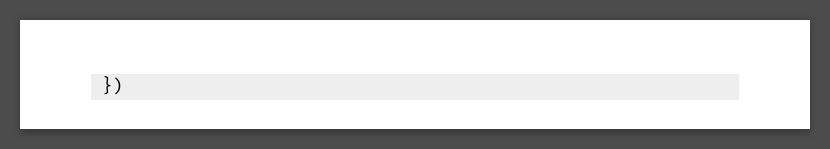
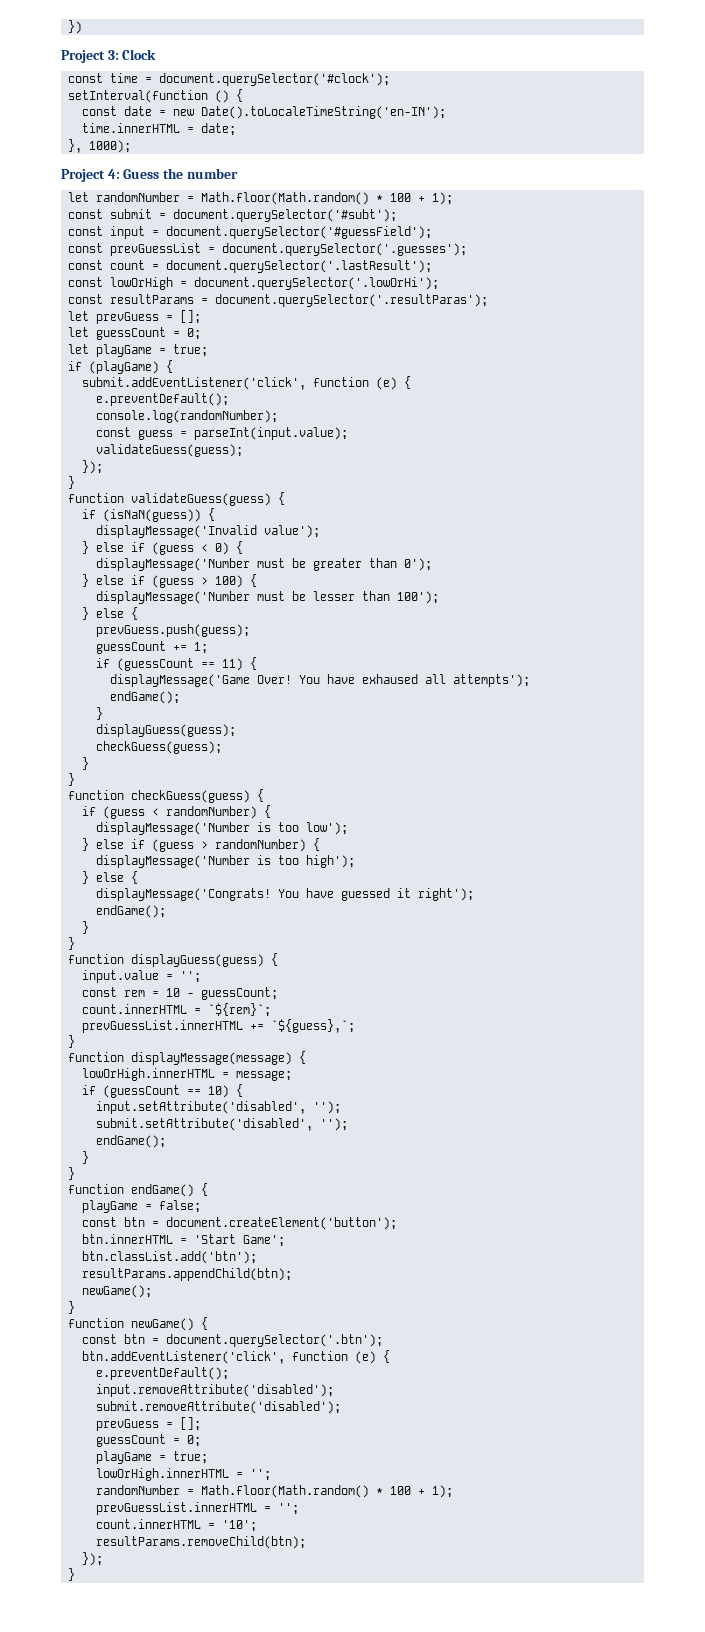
(122, 85) none -> [61,49,157,63] [67,73,390,86] [67,89,243,103] [81,106,446,119] [81,123,236,136] [67,139,131,153] [61,168,238,182] [67,192,453,205] [67,209,397,222] [67,226,432,239] [67,243,467,256] [67,260,432,273] [67,277,439,290] [67,294,488,307] [67,310,201,324] [67,327,201,340] [67,344,208,357] [67,360,173,374] [81,376,411,390] [95,393,229,406] [95,410,278,423] [95,427,348,440] [95,444,243,457] [81,460,103,474] [67,476,75,489] [67,492,285,506] [81,508,215,522] [95,525,320,538] [81,541,243,555] [95,558,432,571] [81,574,257,588] [95,591,439,604] [81,607,138,620] [95,624,250,637] [95,641,208,654] [95,657,257,671] [109,674,530,687] [109,691,180,704] [95,707,103,720] [95,724,236,737] [95,741,222,754] [81,757,89,770] [67,773,75,786] [67,789,264,803] [81,805,271,819] [95,822,348,835] [81,838,320,852] [95,855,355,868] [81,871,138,884] [95,888,474,901] [95,905,166,918] [81,921,89,934] [67,937,75,950] [67,953,278,967] [81,970,201,983] [81,987,278,1000] [81,1003,271,1017] [81,1019,355,1033] [67,1035,75,1048] [67,1051,306,1065] [81,1068,292,1081] [81,1084,243,1098] [95,1101,341,1114] [95,1118,348,1131] [95,1135,166,1148] [81,1151,89,1164] [67,1167,75,1180] [67,1183,208,1197] [81,1200,201,1213] [81,1217,397,1230] [81,1234,285,1247] [81,1251,257,1264] [81,1268,292,1281] [81,1285,152,1298] [67,1301,75,1314] [67,1317,208,1331] [81,1334,383,1347] [81,1350,390,1364] [95,1367,229,1380] [95,1384,334,1397] [95,1401,341,1414] [95,1417,201,1431] [95,1434,201,1447] [95,1451,208,1464] [95,1468,271,1481] [95,1485,453,1498] [95,1502,299,1515] [95,1519,257,1532] [95,1536,306,1549] [81,1552,103,1566] [67,1568,75,1581] // Project 3: Clock // const time = document.querySelector('#clock'); // setInterval(function () { // const date = new Date().toLocaleTimeString('en-IN'); // time.innerHTML = date; // }, 1000); // Project 4: Guess the number // let randomNumber = Math.floor(Math.random() * 100 + 1); // const submit = document.querySelector('#subt'); // const input = document.querySelector('#guessField'); // const prevGuessList = document.querySelector('.guesses'); // const count = document.querySelector('.lastResult'); // const lowOrHigh = document.querySelector('.lowOrHi'); // const resultParams = document.querySelector('.resultParas'); // let prevGuess = []; // let guessCount = 0; // let playGame = true; // if (playGame) { // submit.addEventListener('click', function (e) { // e.preventDefault(); // console.log(randomNumber); // const guess = parseInt(input.value); // validateGuess(guess); // }); // } // function validateGuess(guess) { // if (isNaN(guess)) { // displayMessage('Invalid value'); // } else if (guess < 0) { // displayMessage('Number must be greater than 0'); // } else if (guess > 100) { // displayMessage('Number must be lesser than 100'); // } else { // prevGuess.push(guess); // guessCount += 1; // if (guessCount == 11) { // displayMessage('Game Over! You have exhaused all attempts'); // endGame(); // } // displayGuess(guess); // checkGuess(guess); // } // } // function checkGuess(guess) { // if (guess < randomNumber) { // displayMessage('Number is too low'); // } else if (guess > randomNumber) { // displayMessage('Number is too high'); // } else { // displayMessage('Congrats! You have guessed it right'); // endGame(); // } // } // function displayGuess(guess) { // input.value = ''; // const rem = 10 - guessCount; // count.innerHTML = `${rem}`; // prevGuessList.innerHTML += `${guess},`; // } // function displayMessage(message) { // lowOrHigh.innerHTML = message; // if (guessCount == 10) { // input.setAttribute('disabled', ''); // submit.setAttribute('disabled', ''); // endGame(); // } // } // function endGame() { // playGame = false; // const btn = document.createElement('button'); // btn.innerHTML = 'Start Game'; // btn.classList.add('btn'); // resultParams.appendChild(btn); // newGame(); // } // function newGame() { // const btn = document.querySelector('.btn'); // btn.addEventListener('click', function (e) { // e.preventDefault(); // input.removeAttribute('disabled'); // submit.removeAttribute('disabled'); // prevGuess = []; // guessCount = 0; // playGame = true; // lowOrHigh.innerHTML = ''; // randomNumber = Math.floor(Math.random() * 100 + 1); // prevGuessList.innerHTML = ''; // count.innerHTML = '10'; // resultParams.removeChild(btn); // }); // }

